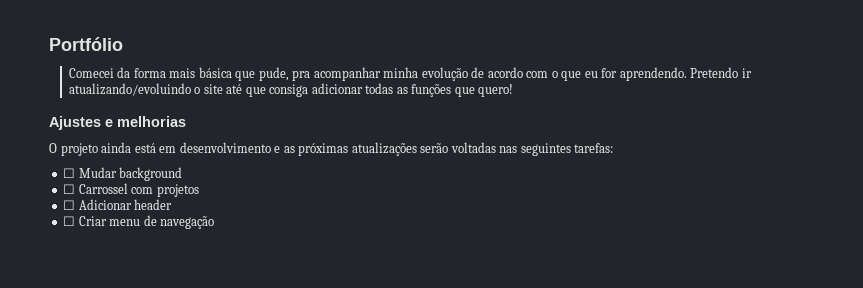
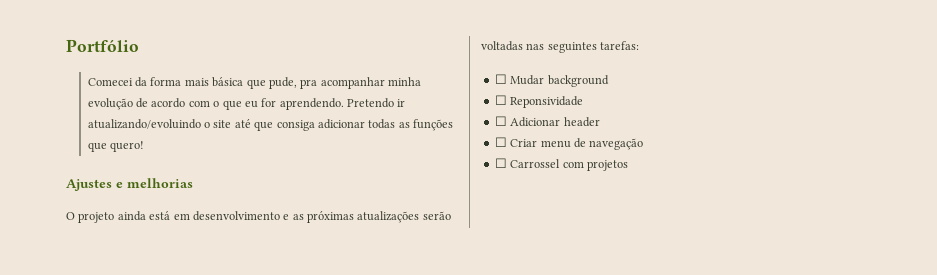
[78,183,199,197] Carrossel com projetos -> [510,96,584,108] Reponsividade
(215, 222) none -> [494,158,628,171] // ☐ Carrossel com projetos

